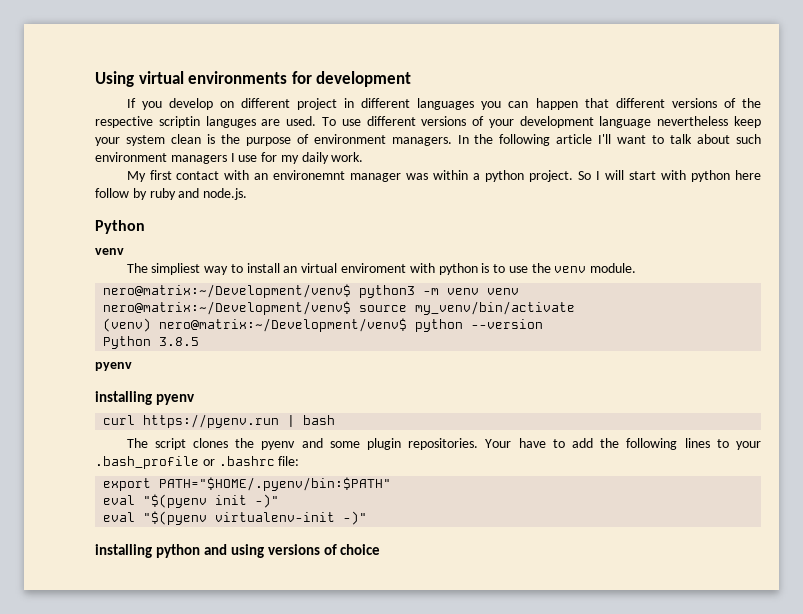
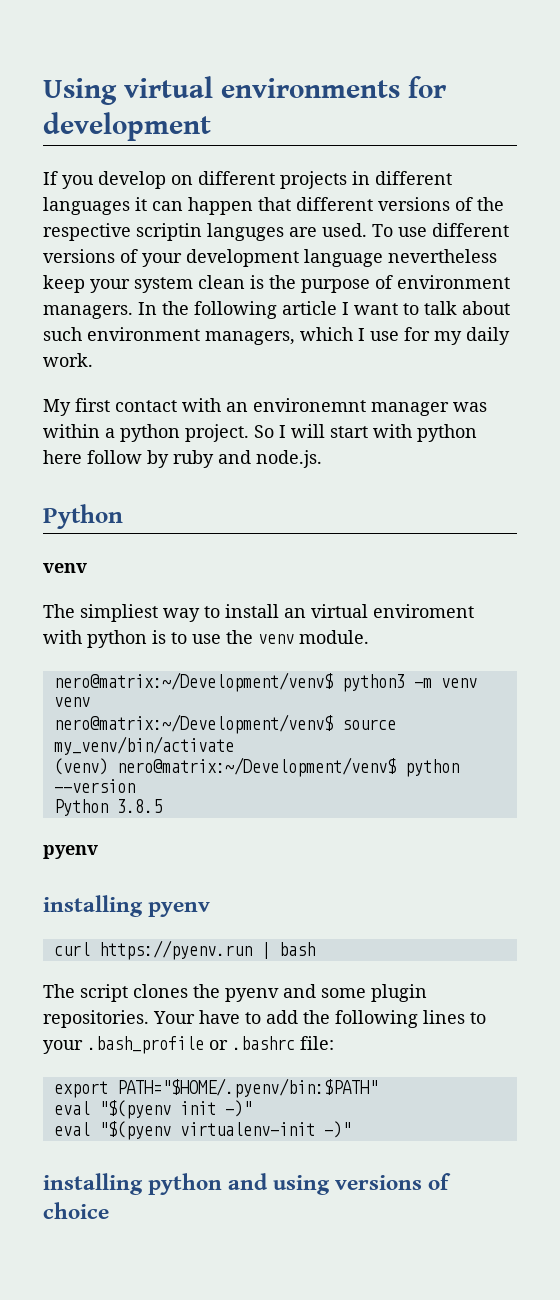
[296,98,337,110] project -> [280,171,347,189] projects
[481,101,502,110] you -> [135,197,147,211] it
[598,134,612,144] I'll -> [342,302,349,315] I
[170,155,227,164] managers -> [205,327,353,345] managers, which

